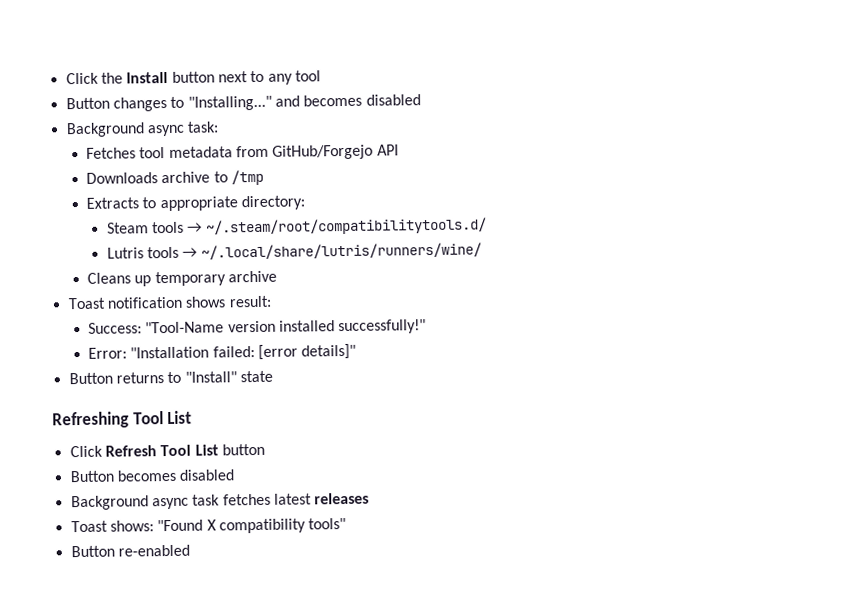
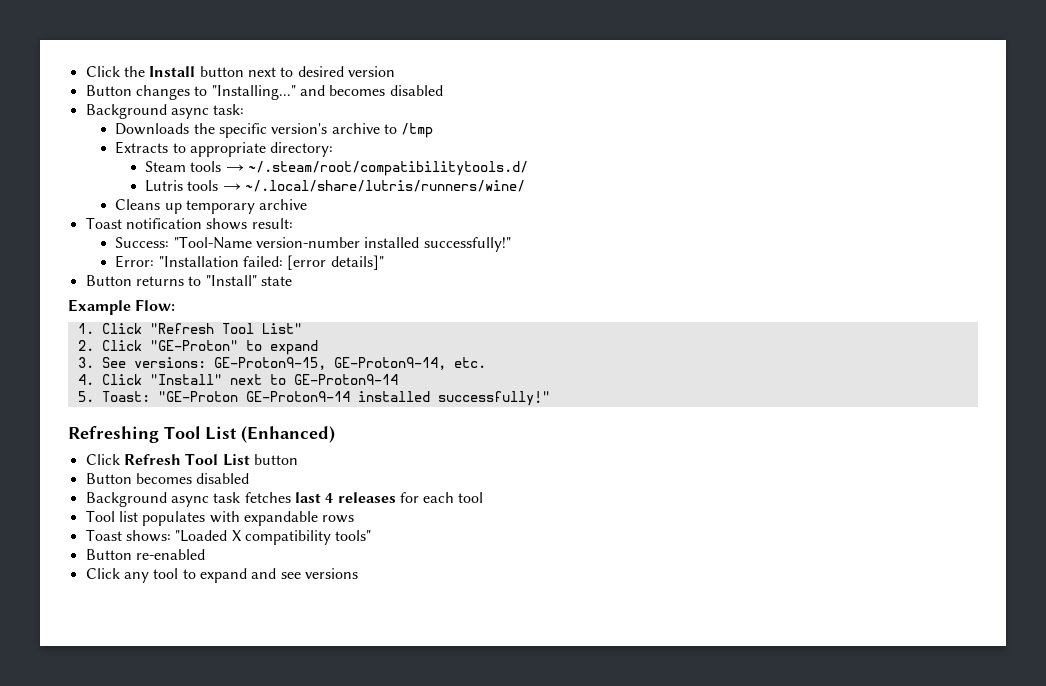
[267,70,321,85] any tool -> [297,66,395,77] desired version
[86,144,399,160] [86,172,159,184] Fetches tool metadata from GitHub/Forgejo API // Downloads -> [115,123,328,138] Downloads the specific version's
[227,320,276,333] version -> [255,237,360,248] version-number
(273, 376) none -> [68,299,176,315] [77,323,302,334] [77,340,318,355] [77,357,486,370] [77,374,398,385] [77,391,550,406] // Example Flow: // 1. Click "Refresh Tool List" // 2. Click "GE-Proton" to expand // 3. See versions: GE-Proton9-15, GE-Proton9-14, etc. // 4. Click "Install" next to GE-Proton9-14 // 5. Toast: "GE-Proton GE-Proton9-14 installed successfully!"
(193, 417) none -> [241,426,335,443] (Enhanced)
[273,493,312,505] latest -> [294,492,334,503] last 4
(370, 498) none -> [399,492,484,503] [85,510,355,526] for each tool // Tool list populates with expandable rows
[157,519,204,532] "Found -> [175,530,228,542] "Loaded
(190, 550) none -> [85,568,358,583] // Click any tool to expand and see versions

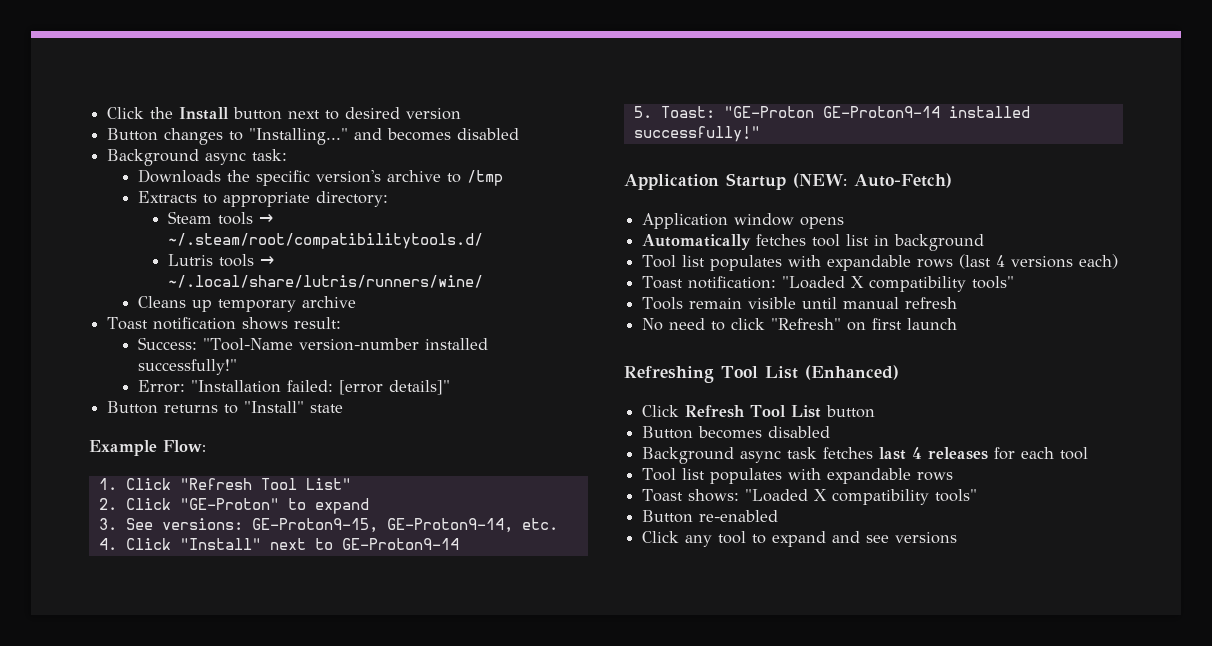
(550, 398) none -> [624,173,952,190] [642,213,845,229] [642,234,985,251] [642,254,1119,271] [642,276,1015,292] [642,297,958,310] [642,318,958,331] // Application Startup (NEW: Auto-Fetch) // Application window opens // Automatically fetches tool list in background // Tool list populates with expandable rows (last 4 versions each) // Toast notification: "Loaded X compatibility tools" // Tools remain visible until manual refresh // No need to click "Refresh" on first launch

